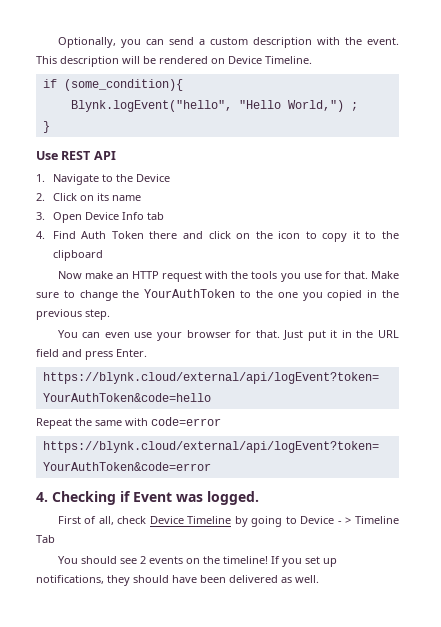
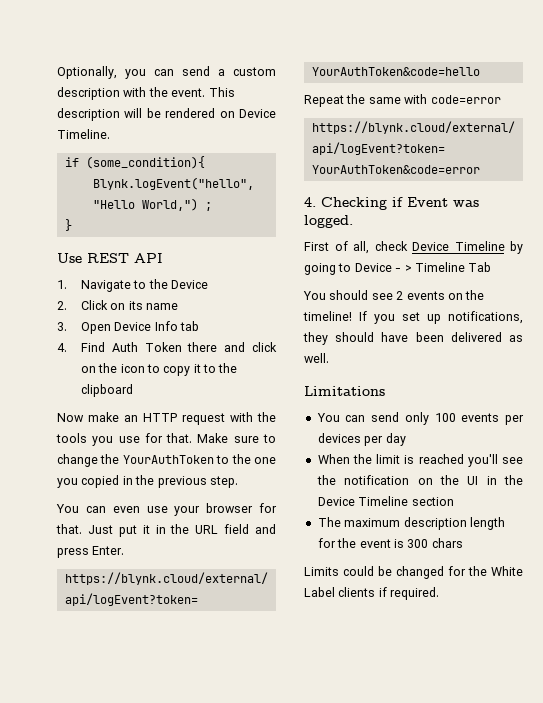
(319, 579) none -> [304,386,385,396] [316,412,524,425] [317,433,406,446] [317,454,523,467] [316,475,523,485] [317,496,454,506] [317,517,505,530] [317,538,463,548] [304,566,523,579] [304,587,440,600] // Limitations // You can send only 100 events per devices per day // When the limit is reached you'll see the notification on the UI in the Device Timeline section // The maximum description length for the event is 300 chars // Limits could be changed for the White Label clients if required.

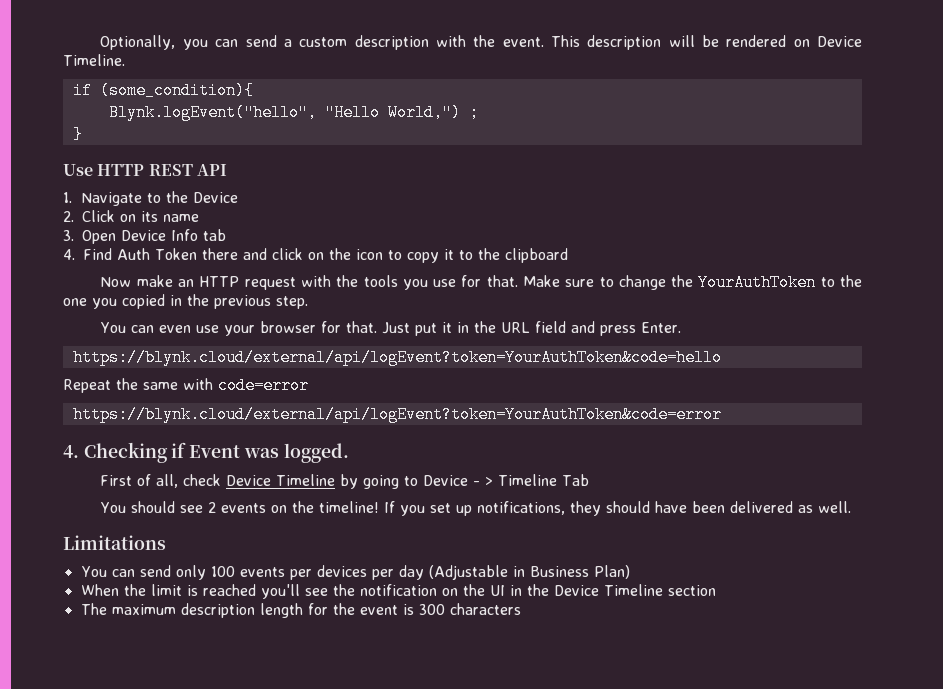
(82, 258) none -> [97,164,145,176] HTTP
(406, 439) none -> [428,565,630,580] (Adjustable in Business Plan)
[431,538,463,548] [304,566,523,579] [304,587,440,600] chars // Limits could be changed for the White Label clients if required. -> [449,603,521,615] characters

